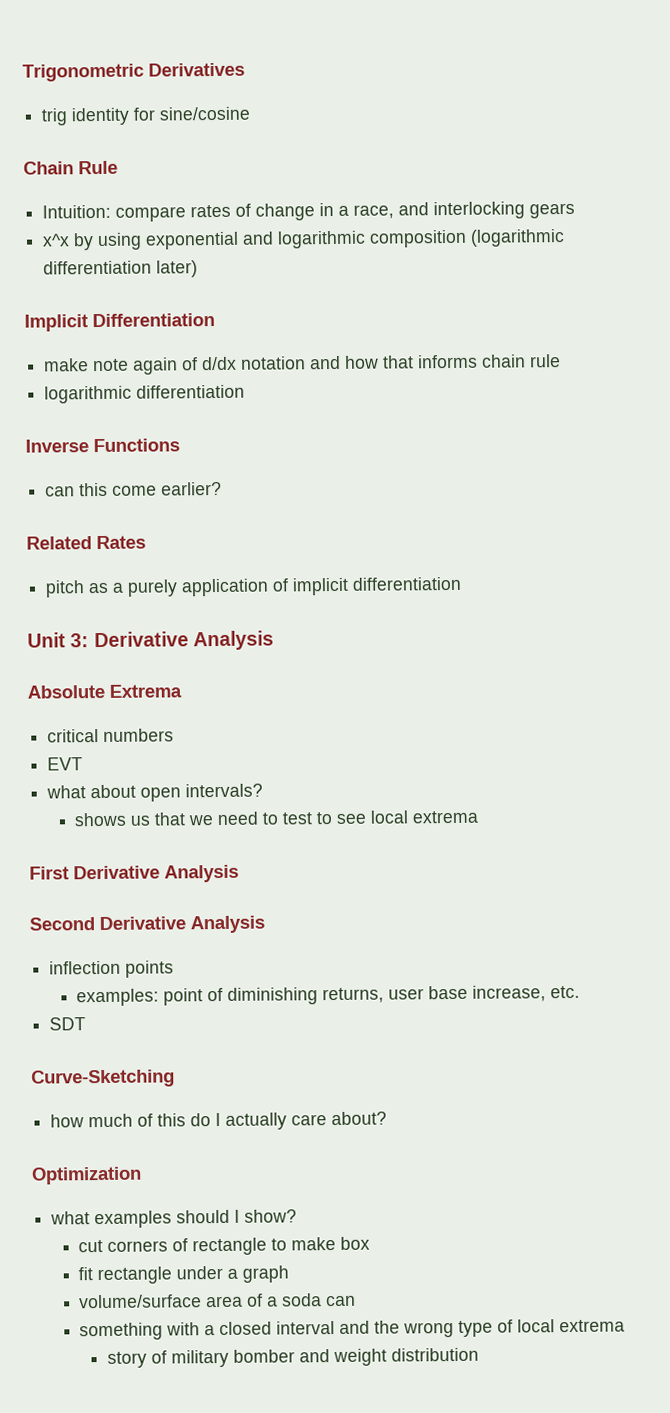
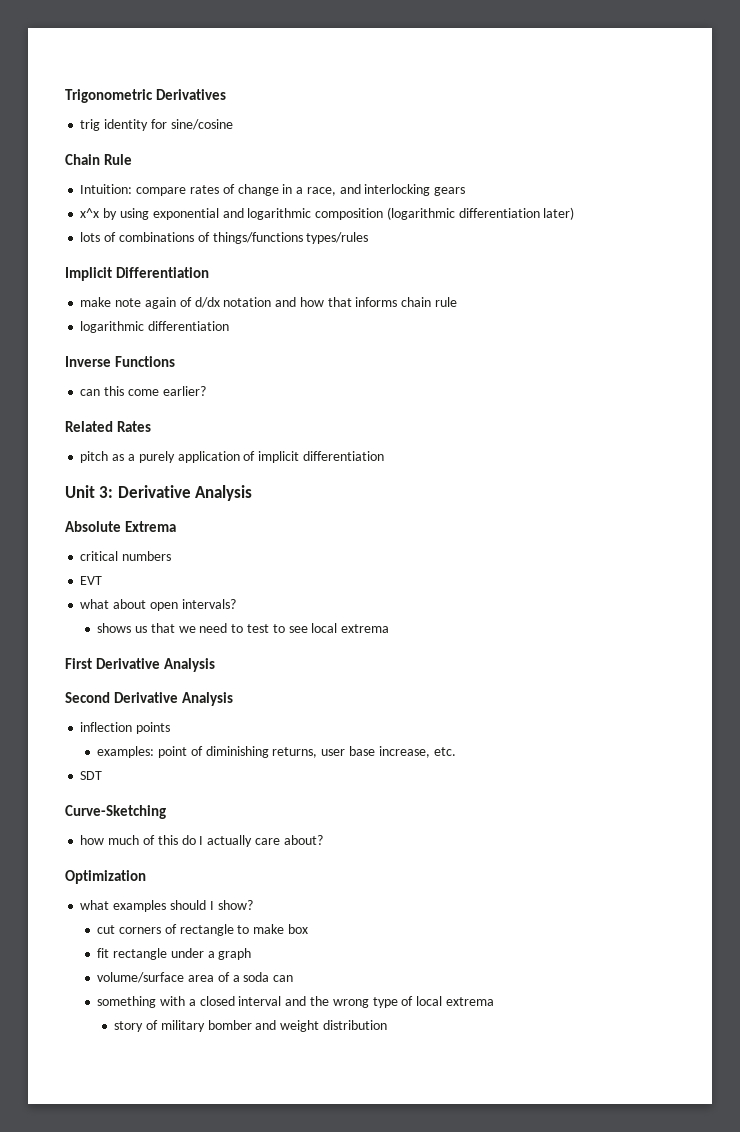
(199, 269) none -> [80,232,369,244] // lots of combinations of things/functions types/rules

